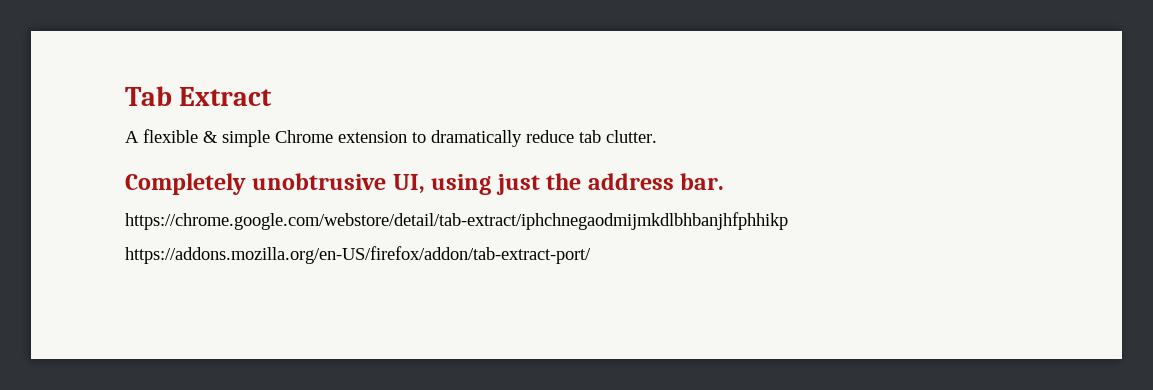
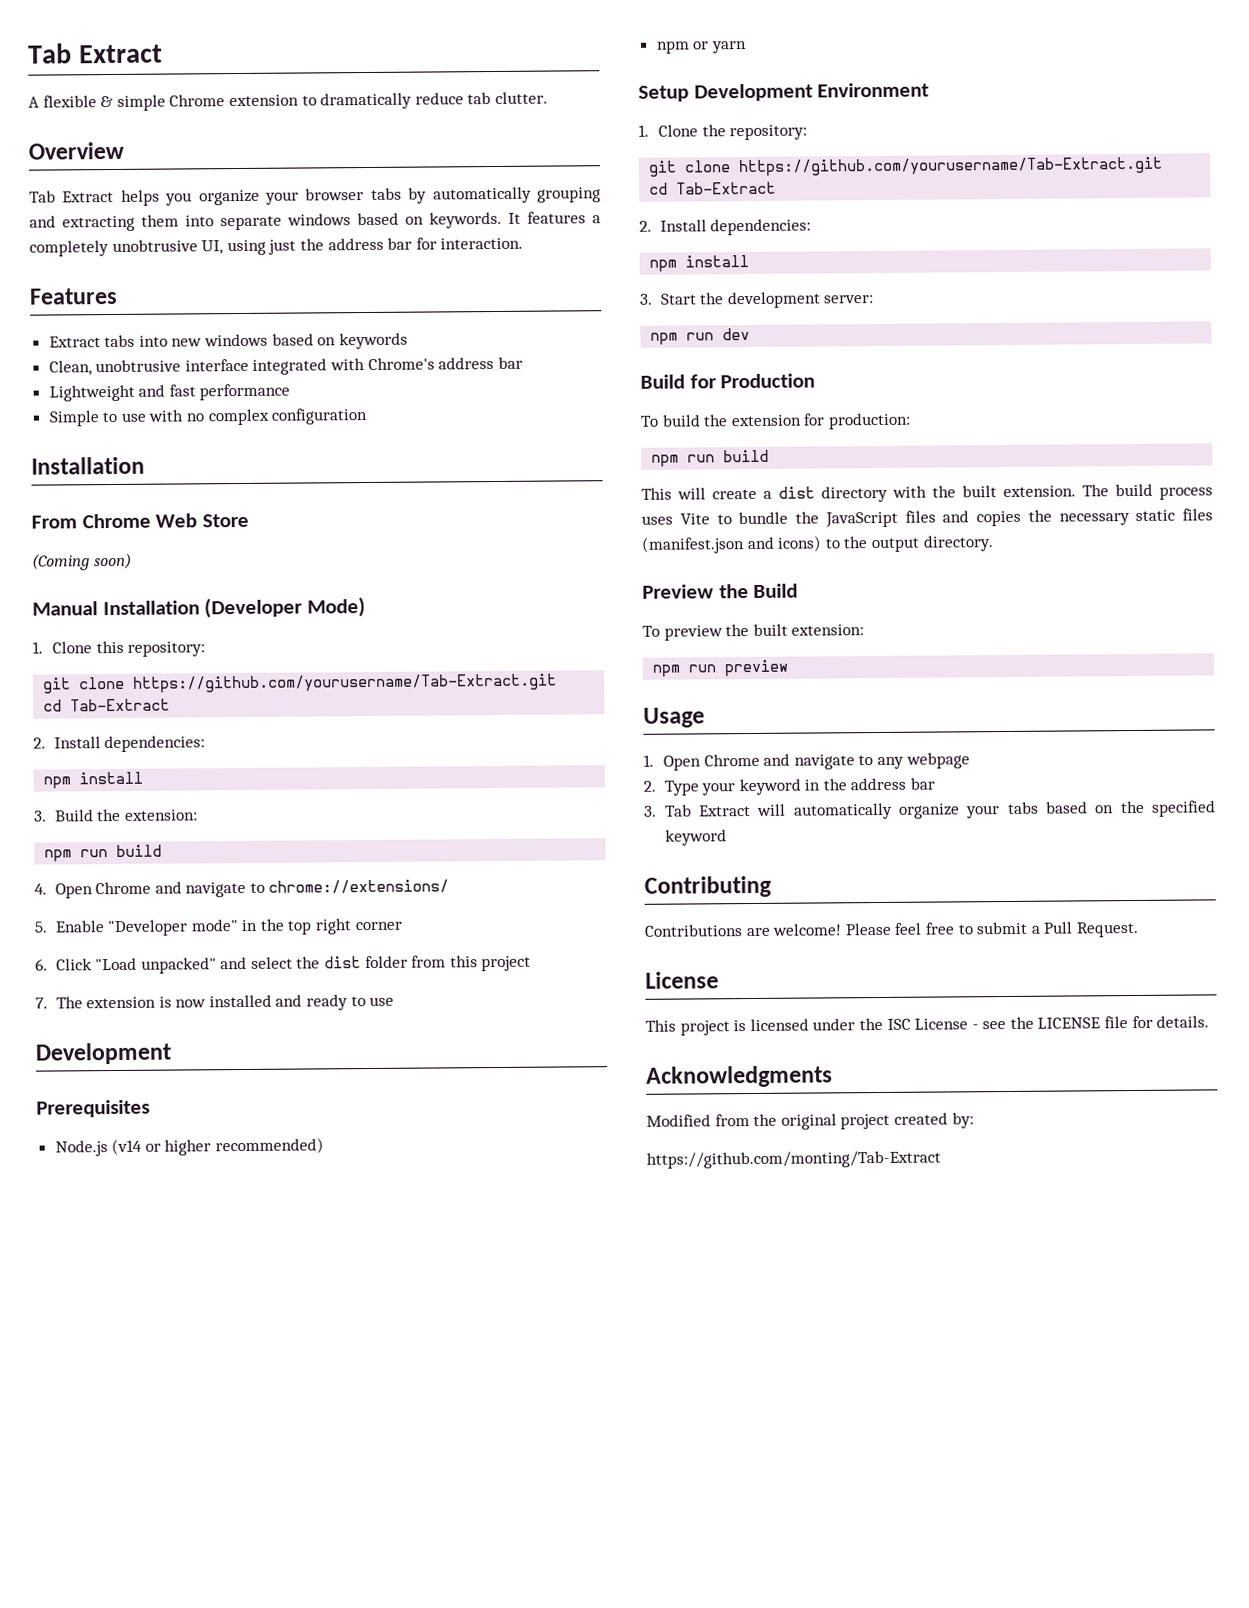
[125,173,246,195] Completely -> [28,141,124,160] [29,186,601,206] [29,211,601,232] [29,240,109,257] Overview // Tab Extract helps you organize your browser tabs by automatically grouping and extracting them into separate windows based on keywords. It features a completely
[680,173,725,190] [125,212,788,230] [125,246,591,264] bar. // https://chrome.google.com/webstore/detail/tab-extract/iphchnegaodmijmkdlbhbanjhfphhikp // https://addons.mozilla.org/en-US/firefox/addon/tab-extract-port/ -> [387,237,524,250] [29,287,118,305] [48,332,408,350] [48,356,523,376] [48,383,291,402] [48,408,369,427] [31,456,145,475] [31,513,249,529] [32,552,132,571] [32,597,366,619] [32,640,206,657] [42,673,558,694] [43,698,171,712] [33,735,206,753] [43,771,144,789] [34,808,198,822] [44,844,163,862] [34,879,450,899] [34,918,402,937] [35,955,532,974] [35,994,395,1011] [35,1042,172,1065] [36,1099,150,1118] [54,1137,325,1157] [656,40,747,54] [638,82,930,102] [638,124,808,141] [648,156,1164,177] [649,181,777,195] [639,218,812,236] [649,254,750,272] [639,291,875,309] [650,327,751,345] [640,373,816,389] [640,412,911,430] [651,449,770,467] [641,483,1213,503] [641,508,1213,528] [641,535,994,554] [642,583,799,599] [642,623,865,641] [652,659,789,677] [643,707,705,728] [643,752,970,771] [643,777,936,796] [644,800,1216,820] [664,829,727,846] [644,875,772,898] [644,921,1139,938] [645,971,719,989] [645,1015,1210,1036] [646,1065,833,1088] [646,1112,974,1130] [646,1150,941,1169] bar for interaction. // Features // Extract tabs into new windows based on keywords // Clean, unobtrusive interface integrated with Chrome's address bar // Lightweight and fast performance // Simple to use with no complex configuration // Installation // From Chrome Web Store // (Coming soon) // Manual Installation (Developer Mode) // 1. Clone this repository: // git clone https://github.com/yourusername/Tab-Extract.git // cd Tab-Extract // 2. Install dependencies: // npm install // 3. Build the extension: // npm run build // 4. Open Chrome and navigate to chrome://extensions/ // 5. Enable "Developer mode" in the top right corner // 6. Click "Load unpacked" and select the dist folder from this project // 7. The extension is now installed and ready to use // Development // Prerequisites // Node.js (v14 or higher recommended) // npm or yarn // Setup Development Environment // 1. Clone the repository: // git clone https://github.com/yourusername/Tab-Extract.git // cd Tab-Extract // 2. Install dependencies: // npm install // 3. Start the development server: // npm run dev // Build for Production // To build the extension for production: // npm run build // This will create a dist directory with the built extension. The build process uses Vite to bundle the JavaScript files and copies the necessary static files (manifest.json and icons) to the output directory. // Preview the Build // To preview the built extension: // npm run preview // Usage // 1. Open Chrome and navigate to any webpage // 2. Type your keyword in the address bar // 3. Tab Extract will automatically organize your tabs based on the specified keyword // Contributing // Contributions are welcome! Please feel free to submit a Pull Request. // License // This project is licensed under the ISC License - see the LICENSE file for details. // Acknowledgments // Modified from the original project created by: // https://github.com/monting/Tab-Extract

